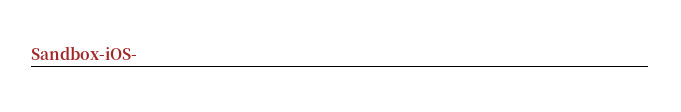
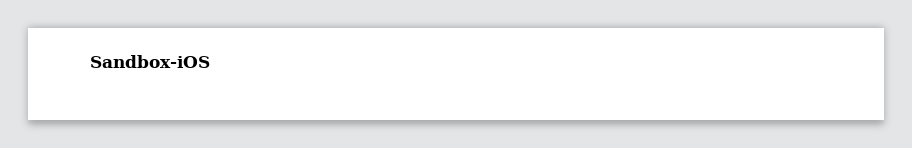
[31,46,137,60] Sandbox-iOS- -> [90,55,210,68] Sandbox-iOS

